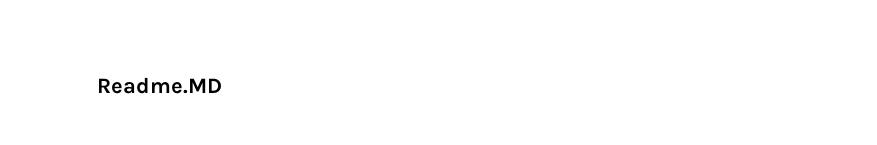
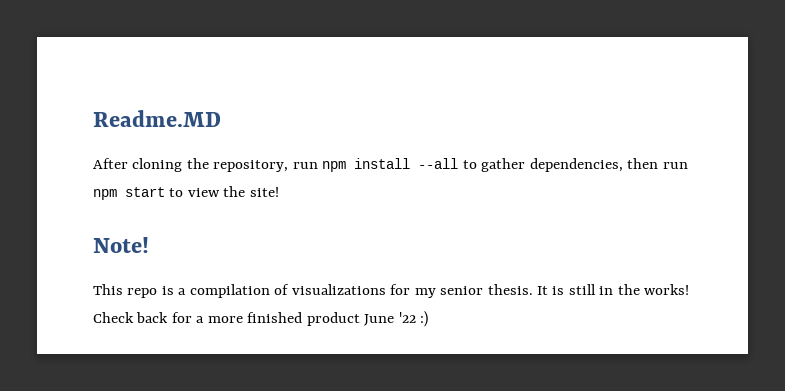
(222, 85) none -> [93,158,688,172] [93,186,279,200] [93,237,149,253] [93,284,690,298] [93,311,429,327] // After cloning the repository, run npm install --all to gather dependencies, then run npm start to view the site! // Note! // This repo is a compilation of visualizations for my senior thesis. It is still in the works! Check back for a more finished product June '22 :)

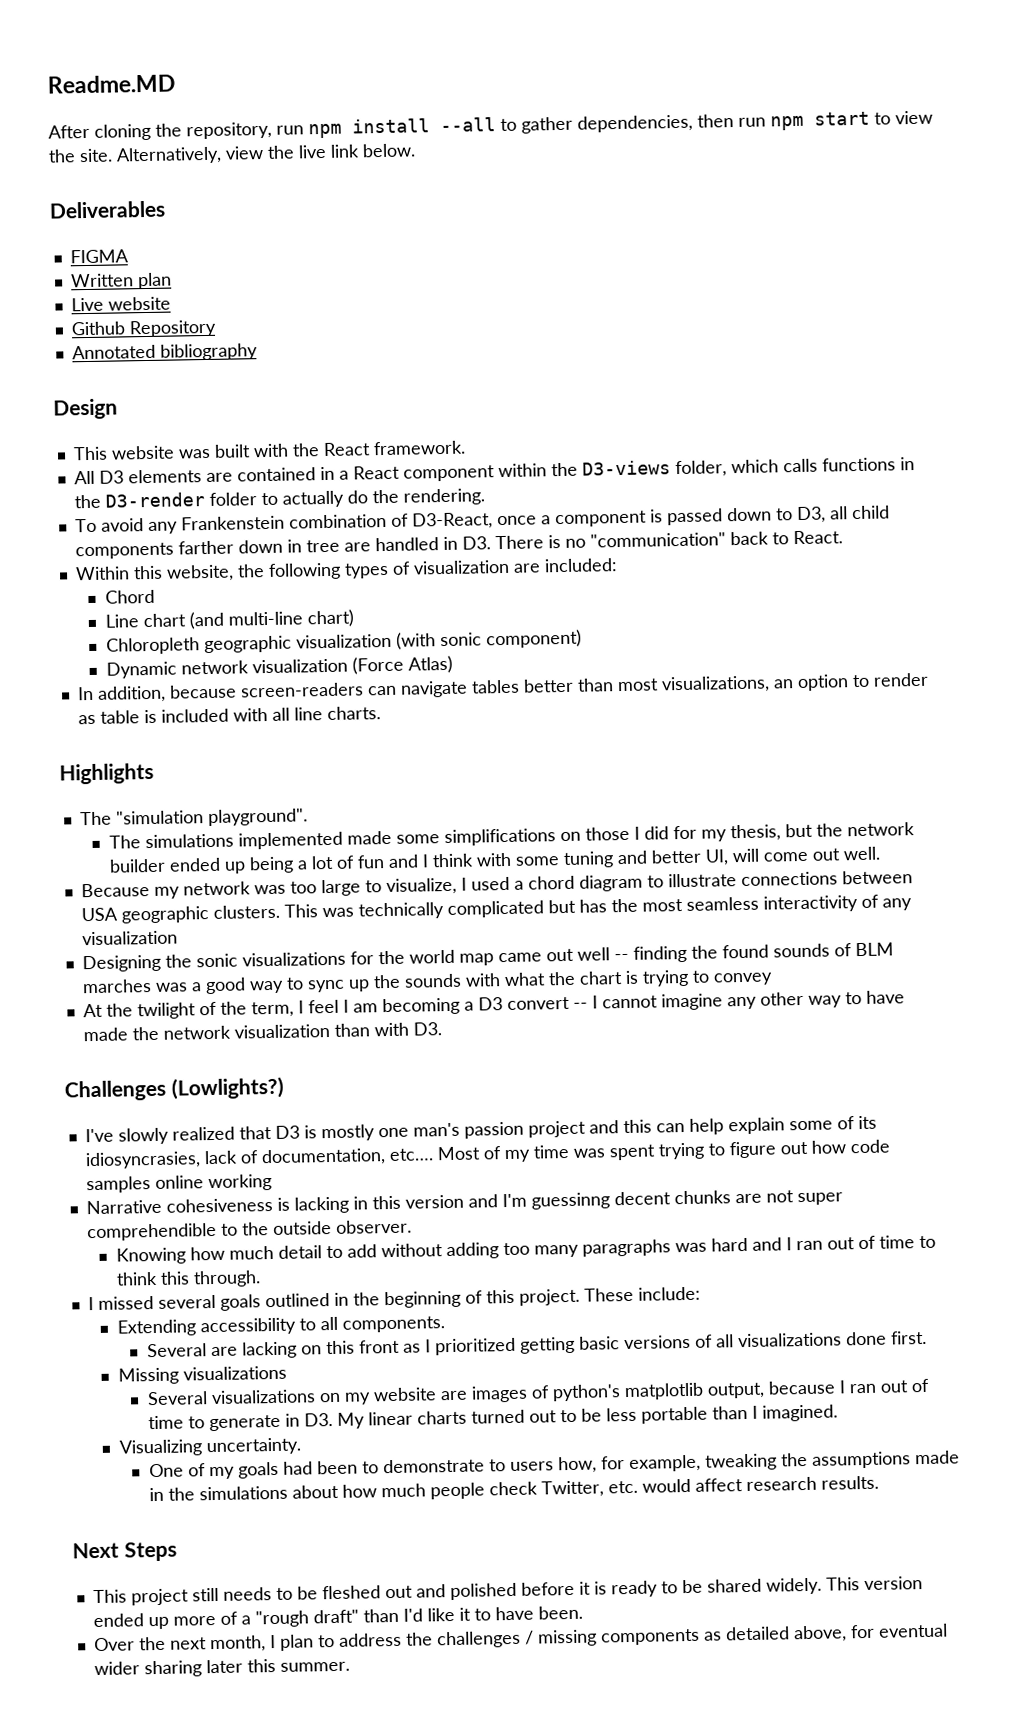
[249,187,279,197] [93,237,149,253] [93,284,690,298] [93,311,429,327] site! // Note! // This repo is a compilation of visualizations for my senior thesis. It is still in the works! Check back for a more finished product June '22 :) -> [79,143,416,165] [49,200,166,219] [69,249,129,264] [69,272,172,290] [70,296,171,312] [70,319,217,338] [71,343,258,361] [53,398,118,420] [72,440,466,461] [73,457,915,485] [73,488,485,509] [74,505,890,535] [74,530,843,560] [74,558,618,582] [104,589,155,604] [104,609,354,630] [105,629,582,655] [105,655,453,679] [76,672,929,703] [77,706,381,725] [59,762,154,785] [79,808,308,827] [108,822,915,850] [108,846,880,874] [80,870,913,899] [80,894,912,924] [81,930,178,946] [81,942,894,973] [81,969,773,995] [82,990,905,1020] [82,1022,442,1042] [64,1076,284,1102] [84,1115,877,1145] [84,1139,890,1170] [85,1174,272,1194] [85,1190,843,1215] [86,1219,412,1242] [115,1235,936,1265] [115,1270,261,1288] [87,1286,701,1311] [116,1316,445,1337] [146,1330,927,1359] [117,1365,287,1385] [146,1378,930,1406] [147,1404,838,1432] [118,1437,301,1457] [148,1450,960,1480] [148,1475,879,1502] [72,1541,177,1562] [92,1576,923,1606] [92,1605,583,1630] [93,1623,948,1653] [93,1659,350,1678] site. Alternatively, view the live link below. // Deliverables // FIGMA // Written plan // Live website // Github Repository // Annotated bibliography // Design // This website was built with the React framework. // All D3 elements are contained in a React component within the D3-views folder, which calls functions in the D3-render folder to actually do the rendering. // To avoid any Frankenstein combination of D3-React, once a component is passed down to D3, all child components farther down in tree are handled in D3. There is no "communication" back to React. // Within this website, the following types of visualization are included: // Chord // Line chart (and multi-line chart) // Chloropleth geographic visualization (with sonic component) // Dynamic network visualization (Force Atlas) // In addition, because screen-readers can navigate tables better than most visualizations, an option to render as table is included with all line charts. // Highlights // The "simulation playground". // The simulations implemented made some simplifications on those I did for my thesis, but the network builder ended up being a lot of fun and I think with some tuning and better UI, will come out well. // Because my network was too large to visualize, I used a chord diagram to illustrate connections between USA geographic clusters. This was technically complicated but has the most seamless interactivity of any visualization // Designing the sonic visualizations for the world map came out well -- finding the found sounds of BLM marches was a good way to sync up the sounds with what the chart is trying to convey // At the twilight of the term, I feel I am becoming a D3 convert -- I cannot imagine any other way to have made the network visualization than with D3. // Challenges (Lowlights?) // I've slowly realized that D3 is mostly one man's passion project and this can help explain some of its idiosyncrasies, lack of documentation, etc…. Most of my time was spent trying to figure out how code samples online working // Narrative cohesiveness is lacking in this version and I'm guessinng decent chunks are not super comprehendible to the outside observer. // Knowing how much detail to add without adding too many paragraphs was hard and I ran out of time to think this through. // I missed several goals outlined in the beginning of this project. These include: // Extending accessibility to all components. // Several are lacking on this front as I prioritized getting basic versions of all visualizations done first. // Missing visualizations // Several visualizations on my website are images of python's matplotlib output, because I ran out of time to generate in D3. My linear charts turned out to be less portable than I imagined. // Visualizing uncertainty. // One of my goals had been to demonstrate to users how, for example, tweaking the assumptions made in the simulations about how much people check Twitter, etc. would affect research results. // Next Steps // This project still needs to be fleshed out and polished before it is ready to be shared widely. This version ended up more of a "rough draft" than I'd like it to have been. // Over the next month, I plan to address the challenges / missing components as detailed above, for eventual wider sharing later this summer.

